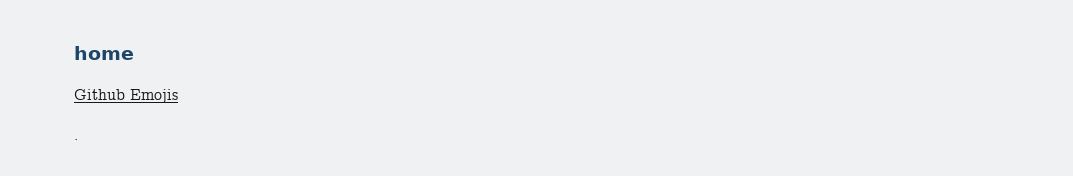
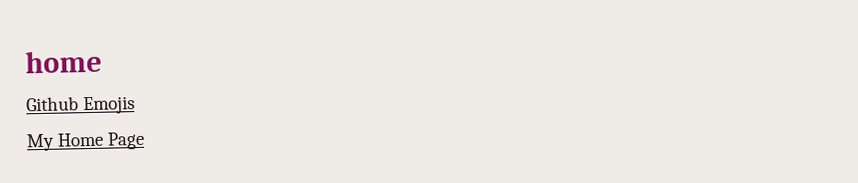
[74,139,78,140] . -> [26,131,146,152] My Home Page

